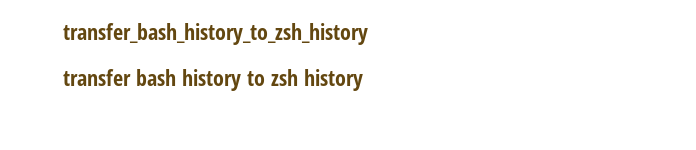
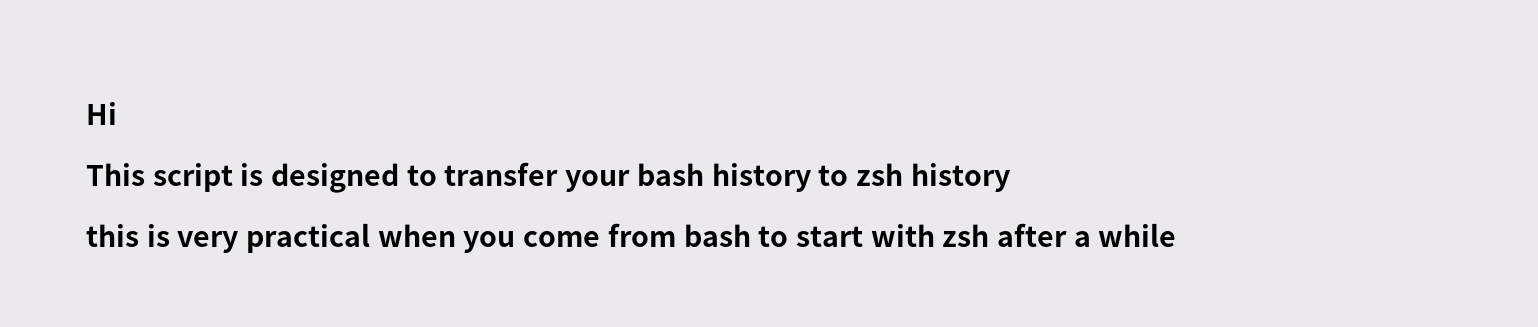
[63,23,368,45] [63,69,131,86] transfer_bash_history_to_zsh_history // transfer -> [86,102,117,125] [86,162,631,193] Hi // This script is designed to transfer your
(363, 80) none -> [86,223,1177,253] // this is very practical when you come from bash to start with zsh after a while

